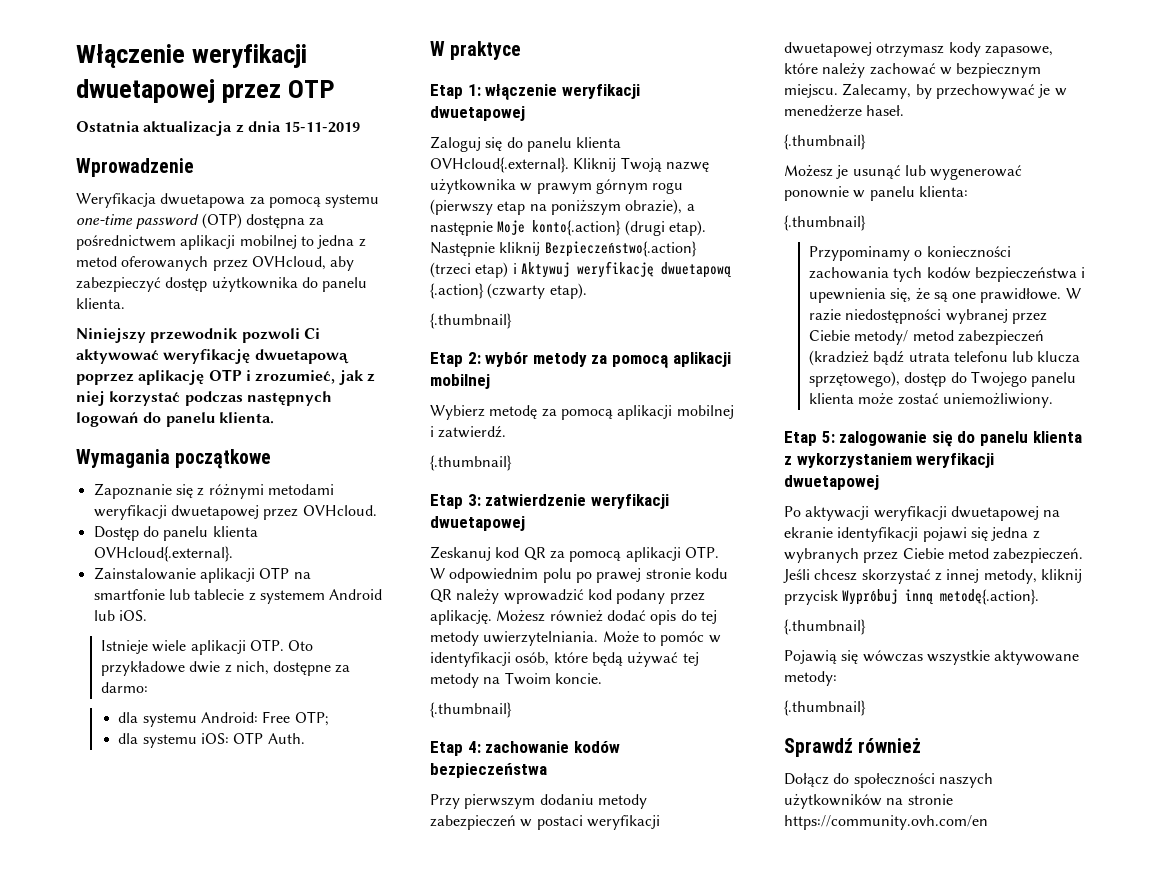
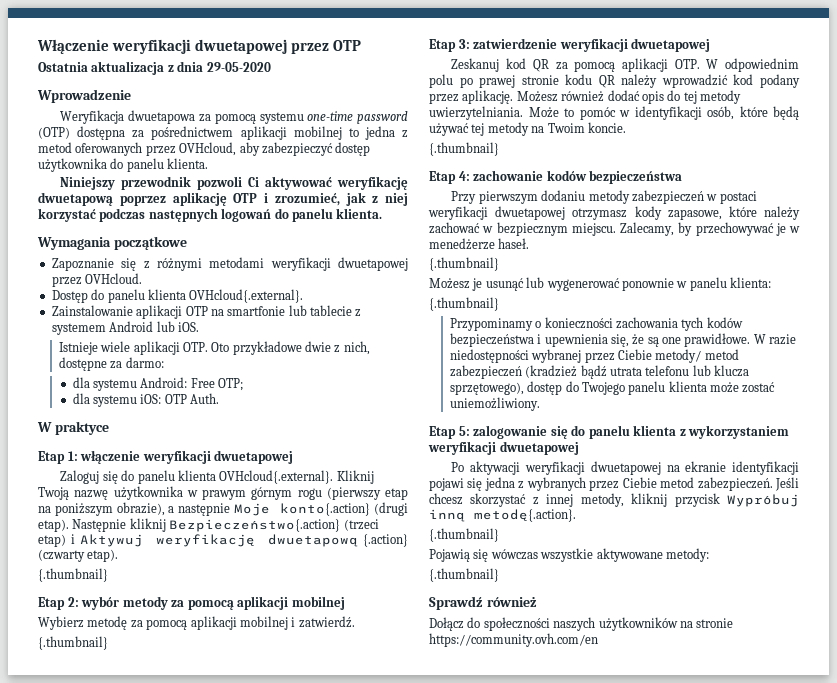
[284,121,361,133] 15-11-2019 -> [206,62,271,72] 29-05-2020

